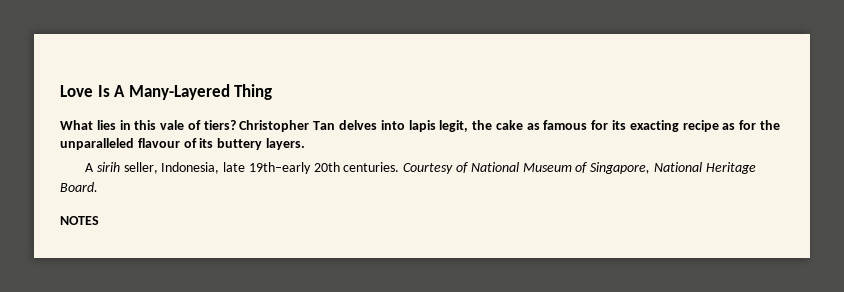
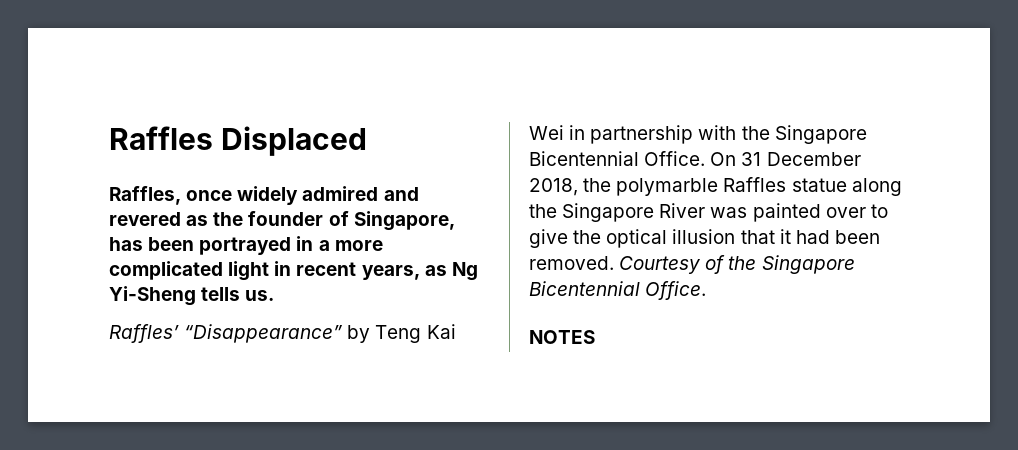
[60,84,273,100] [60,120,780,132] [60,138,305,150] [84,162,756,174] [60,182,98,192] Love Is A Many-Layered Thing // What lies in this vale of tiers? Christopher Tan delves into lapis legit, the cake as famous for its exacting recipe as for the unparalleled flavour of its buttery layers. // A sirih seller, Indonesia, late 19th–early 20th centuries. Courtesy of National Museum of Singapore, National Heritage Board. -> [109,126,368,156] [109,186,419,205] [109,211,455,231] [109,236,383,255] [109,261,478,281] [109,286,275,306] [109,324,456,343] [529,125,867,144] [529,151,861,166] [529,177,902,196] [529,203,888,222] [529,229,880,248] [529,255,855,274] [529,281,707,300] Raffles Displaced // Raffles, once widely admired and revered as the founder of Singapore, has been portrayed in a more complicated light in recent years, as Ng Yi-Sheng tells us. // Raffles’ “Disappearance” by Teng Kai Wei in partnership with the Singapore Bicentennial Office. On 31 December 2018, the polymarble Raffles statue along the Singapore River was painted over to give the optical illusion that it had been removed. Courtesy of the Singapore Bicentennial Office.

